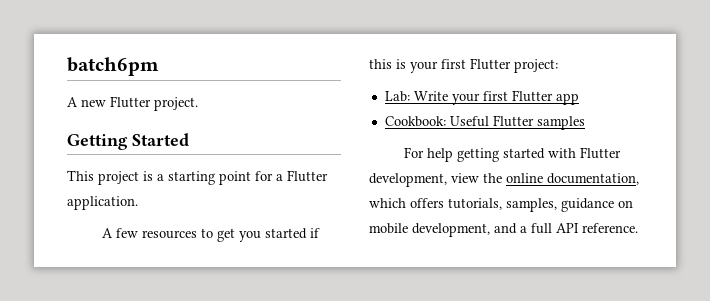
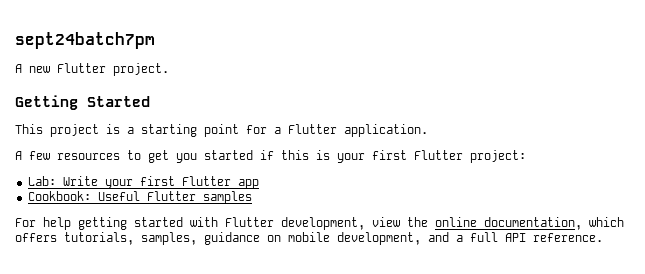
[67,57,159,76] batch6pm -> [15,32,155,49] sept24batch7pm

